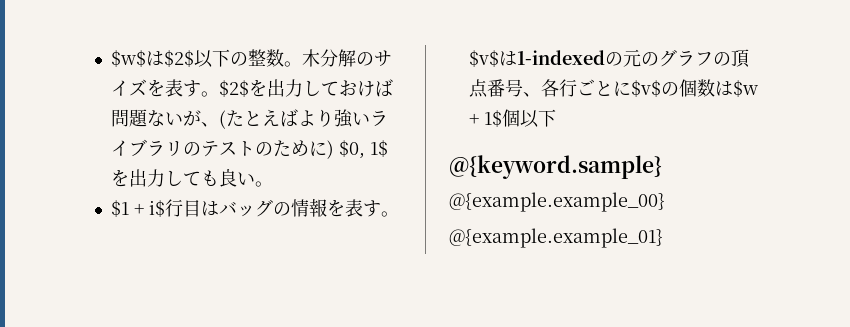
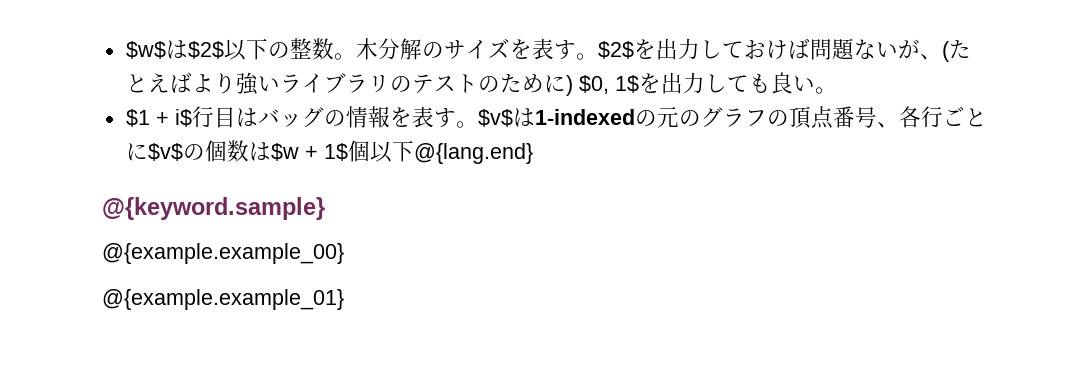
(556, 118) none -> [413,143,533,164] @{lang.end}

